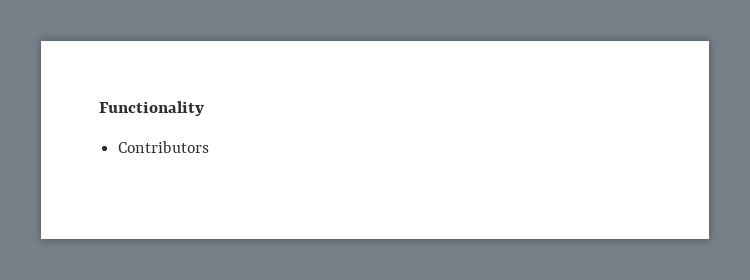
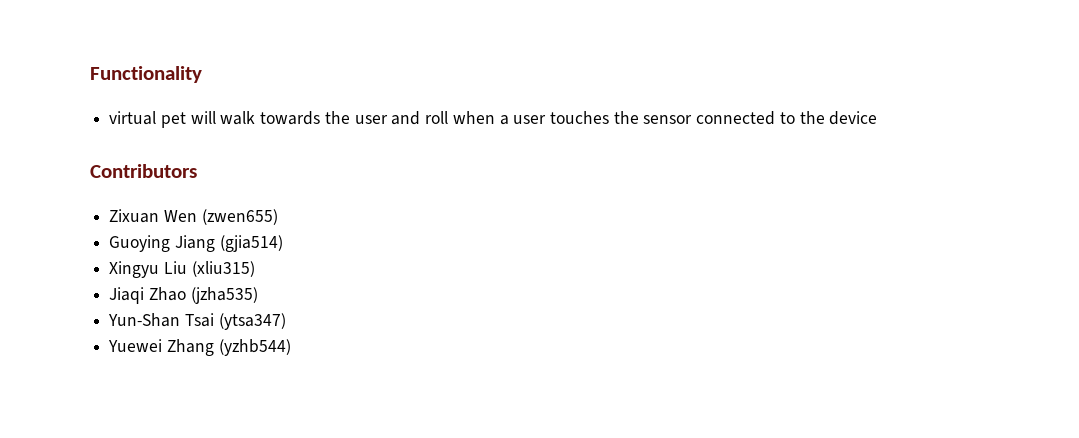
[118,141,210,153] Contributors -> [109,111,878,128] [90,164,197,178] [109,209,278,225] [109,235,283,252] [109,261,255,278] [109,287,258,304] [108,313,286,330] [108,339,291,356] virtual pet will walk towards the user and roll when a user touches the sensor connected to the device // Contributors // Zixuan Wen (zwen655) // Guoying Jiang (gjia514) // Xingyu Liu (xliu315) // Jiaqi Zhao (jzha535) // Yun-Shan Tsai (ytsa347) // Yuewei Zhang (yzhb544)

